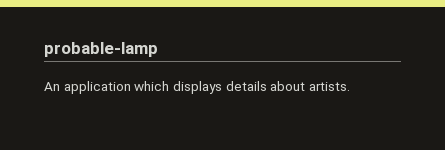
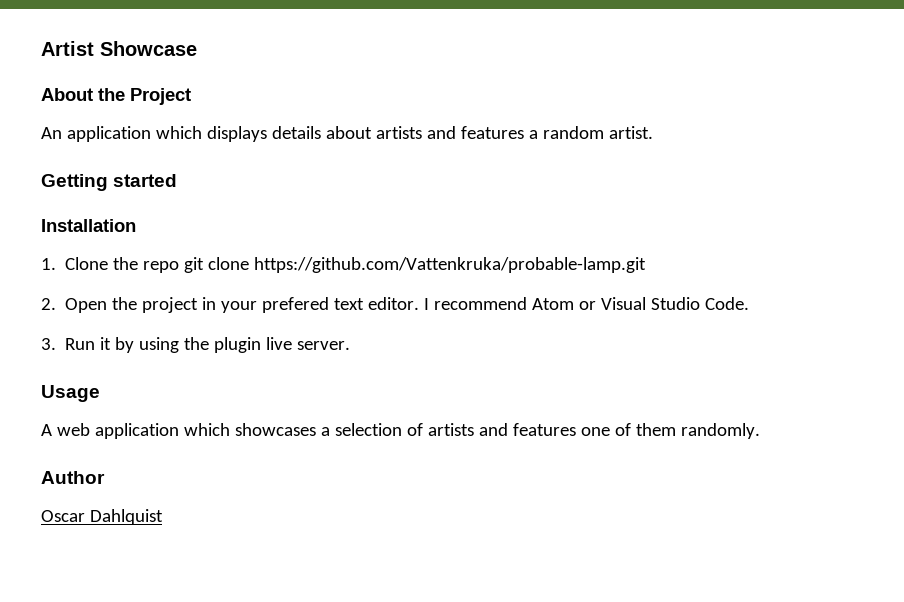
[44,42,158,57] probable-lamp -> [41,41,197,56] [41,88,191,105] Artist Showcase // About the Project
[308,82,350,91] artists. -> [375,126,653,139] [41,174,178,191] [41,219,136,232] [41,257,647,273] [41,297,750,313] [41,337,351,353] [41,385,100,402] [41,423,760,439] [41,471,105,484] [41,509,163,525] artists and features a random artist. // Getting started // Installation // 1. Clone the repo git clone https://github.com/Vattenkruka/probable-lamp.git // 2. Open the project in your prefered text editor. I recommend Atom or Visual Studio Code. // 3. Run it by using the plugin live server. // Usage // A web application which showcases a selection of artists and features one of them randomly. // Author // Oscar Dahlquist

